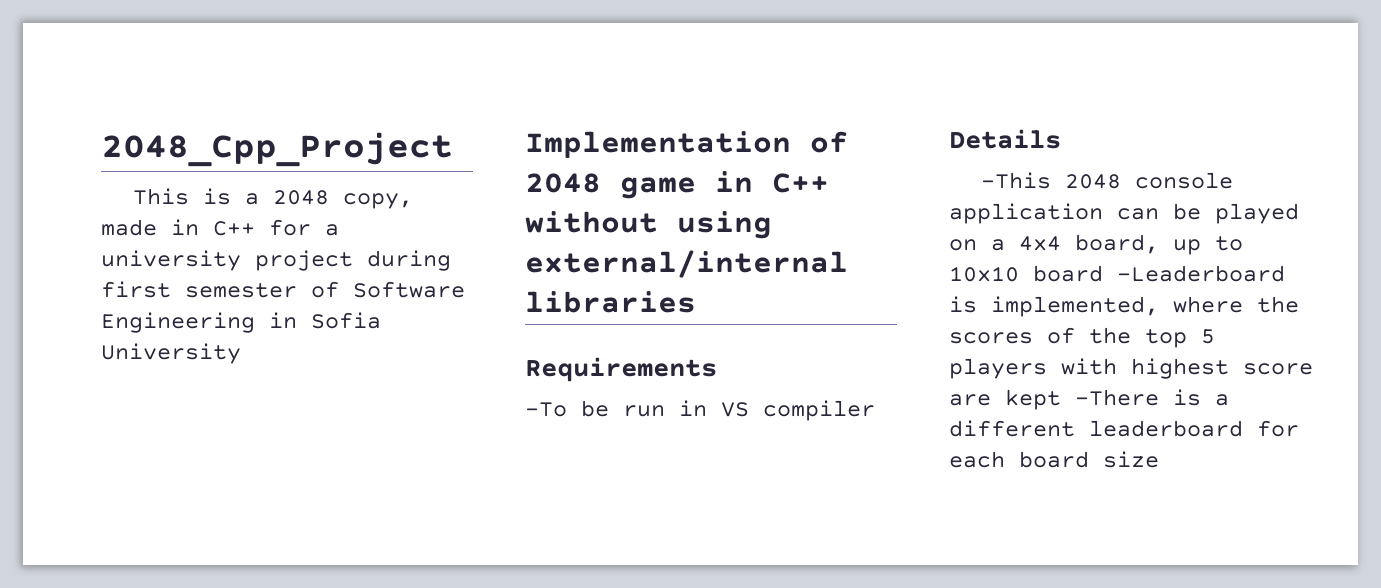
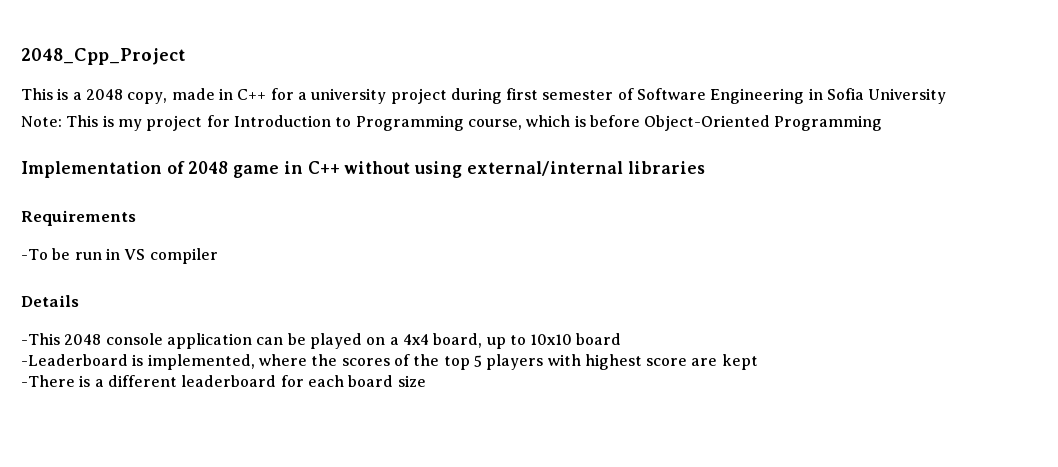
(241, 353) none -> [21,115,883,131] // Note: This is my project for Introduction to Programming course, which is before Object-Oriented Programming
(1103, 273) none -> (622, 339) //
(1061, 399) none -> (758, 362) //

